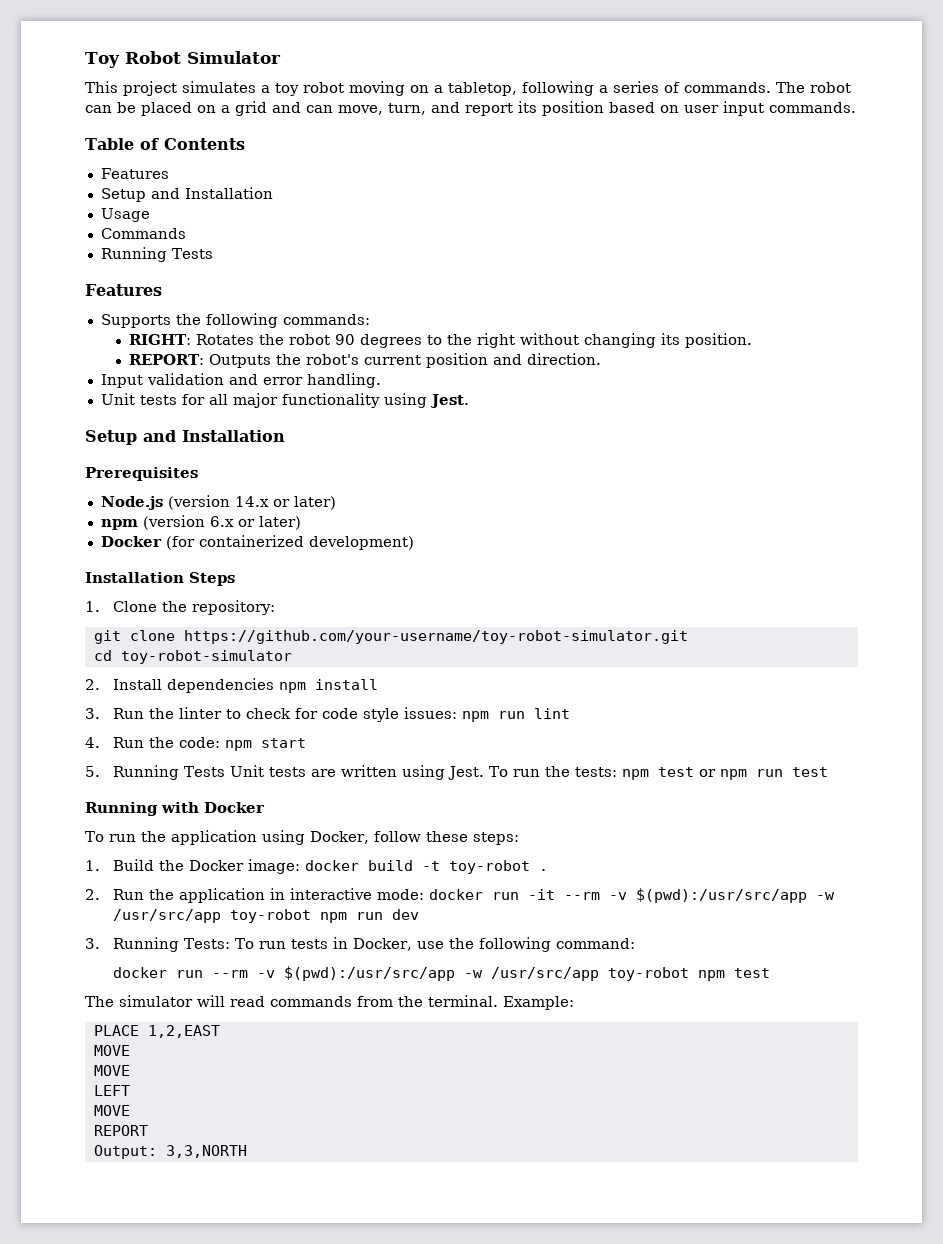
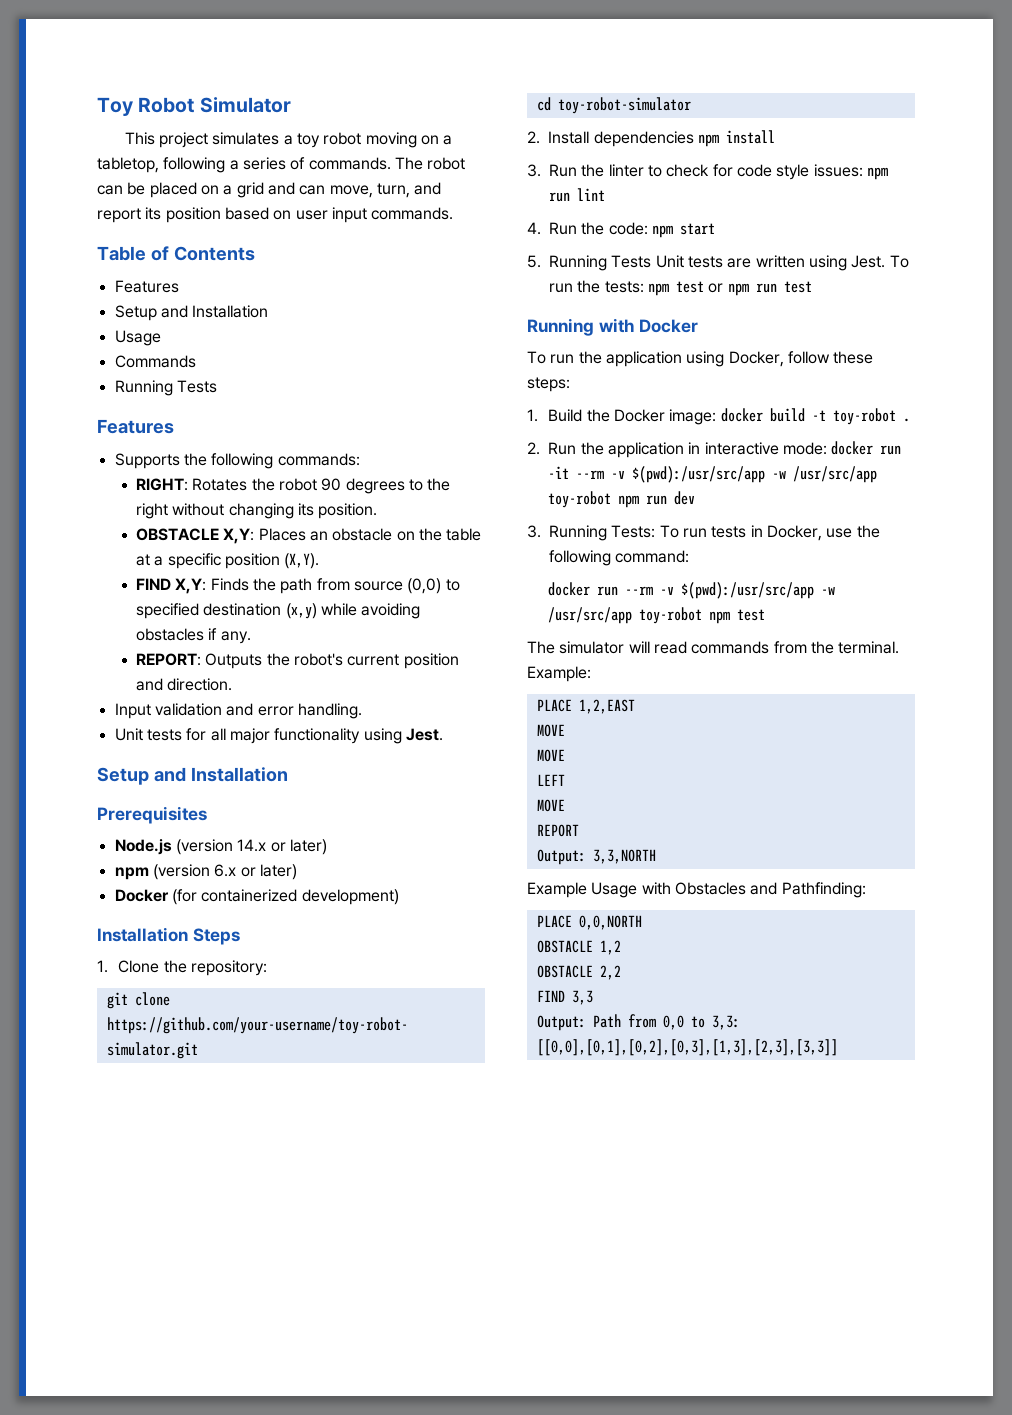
(752, 340) none -> [135,528,482,544] [135,553,320,569] [135,578,460,594] [135,603,421,619] [135,628,251,644] // OBSTACLE X,Y: Places an obstacle on the table at a specific position (X,Y). // FIND X,Y: Finds the path from source (0,0) to specified destination (x,y) while avoiding obstacles if any.
(247, 1151) none -> [527,882,866,898] [536,915,642,930] [536,940,621,955] [536,965,621,980] [536,990,593,1005] [536,1014,740,1031] [536,1039,838,1056] // Example Usage with Obstacles and Pathfinding: // PLACE 0,0,NORTH // OBSTACLE 1,2 // OBSTACLE 2,2 // FIND 3,3 // Output: Path from 0,0 to 3,3: [[0,0],[0,1],[0,2],[0,3],[1,3],[2,3],[3,3]]

